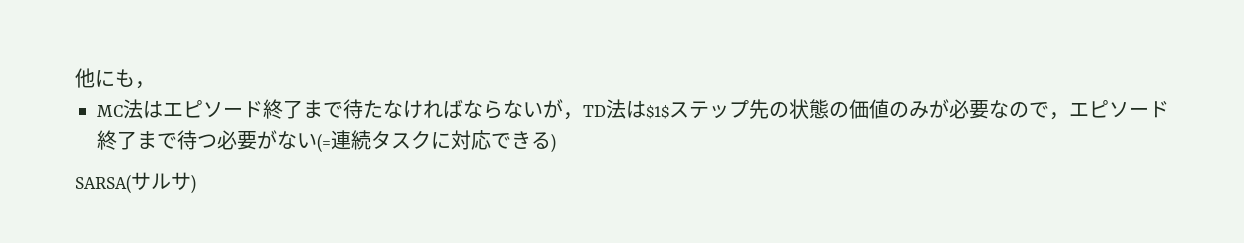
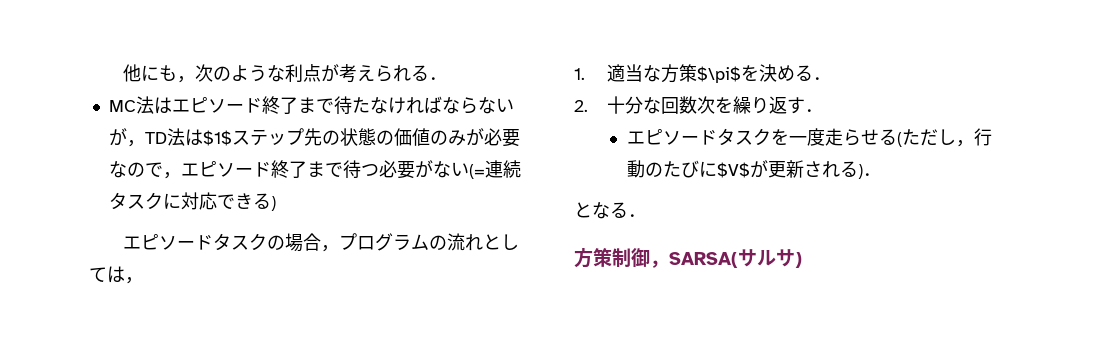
(155, 85) none -> [194,64,447,83] 次のような利点が考えられる．
(556, 143) none -> [122,233,519,252] [89,266,143,284] [574,64,831,83] [574,96,823,114] [626,128,992,147] [626,160,881,179] [574,202,646,219] [574,247,669,268] エピソードタスクの場合，プログラムの流れとしては， // 1.適当な方策$\pi$を決める． // 2.十分な回数次を繰り返す． // エピソードタスクを一度走らせる(ただし，行動のたびに$V$が更新される)． // となる． // 方策制御，

